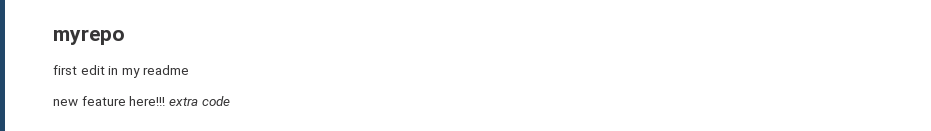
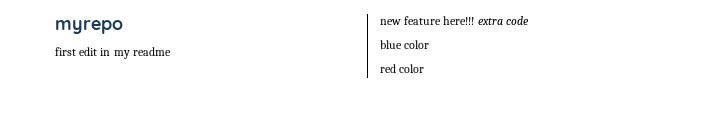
(230, 101) none -> [380,40,430,49] [380,64,425,73] // blue color // red color

